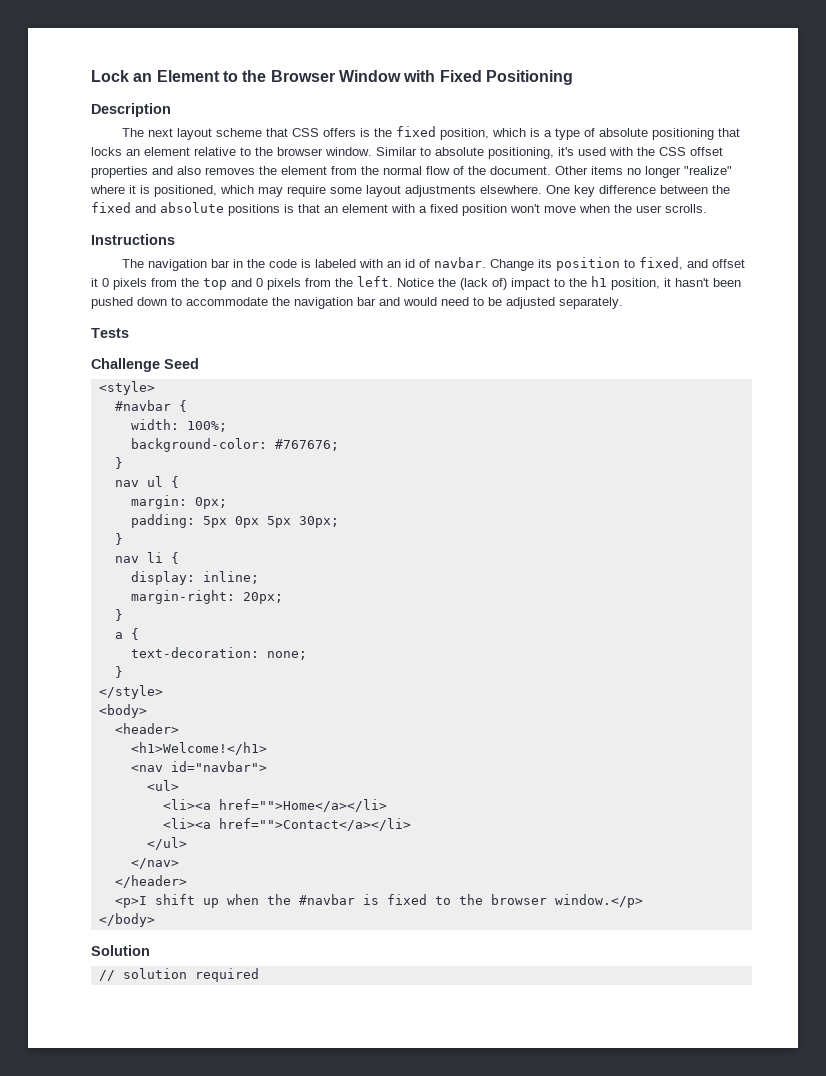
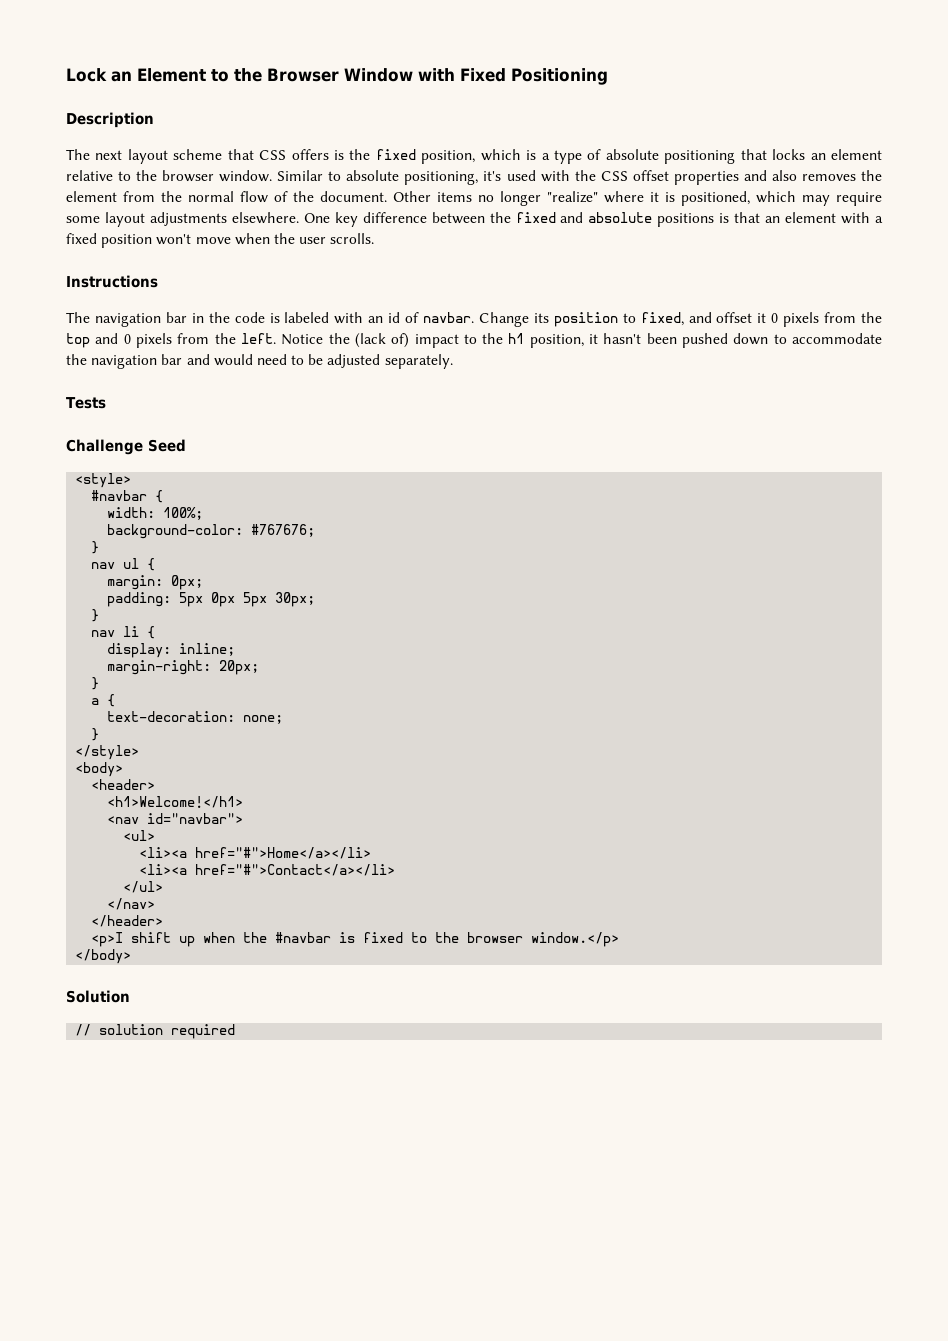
[218,799,387,812] [162,818,411,831] href="">Home</a></li> // <li><a href="">Contact</a></li> -> [195,847,372,859] [139,864,396,876] href="#">Home</a></li> // <li><a href="#">Contact</a></li>

